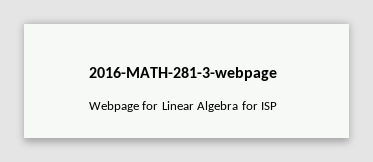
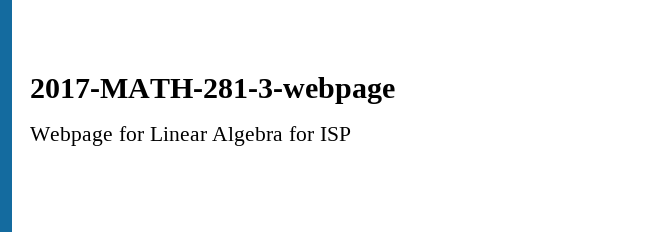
[89,67,277,81] 2016-MATH-281-3-webpage -> [30,77,395,104] 2017-MATH-281-3-webpage

